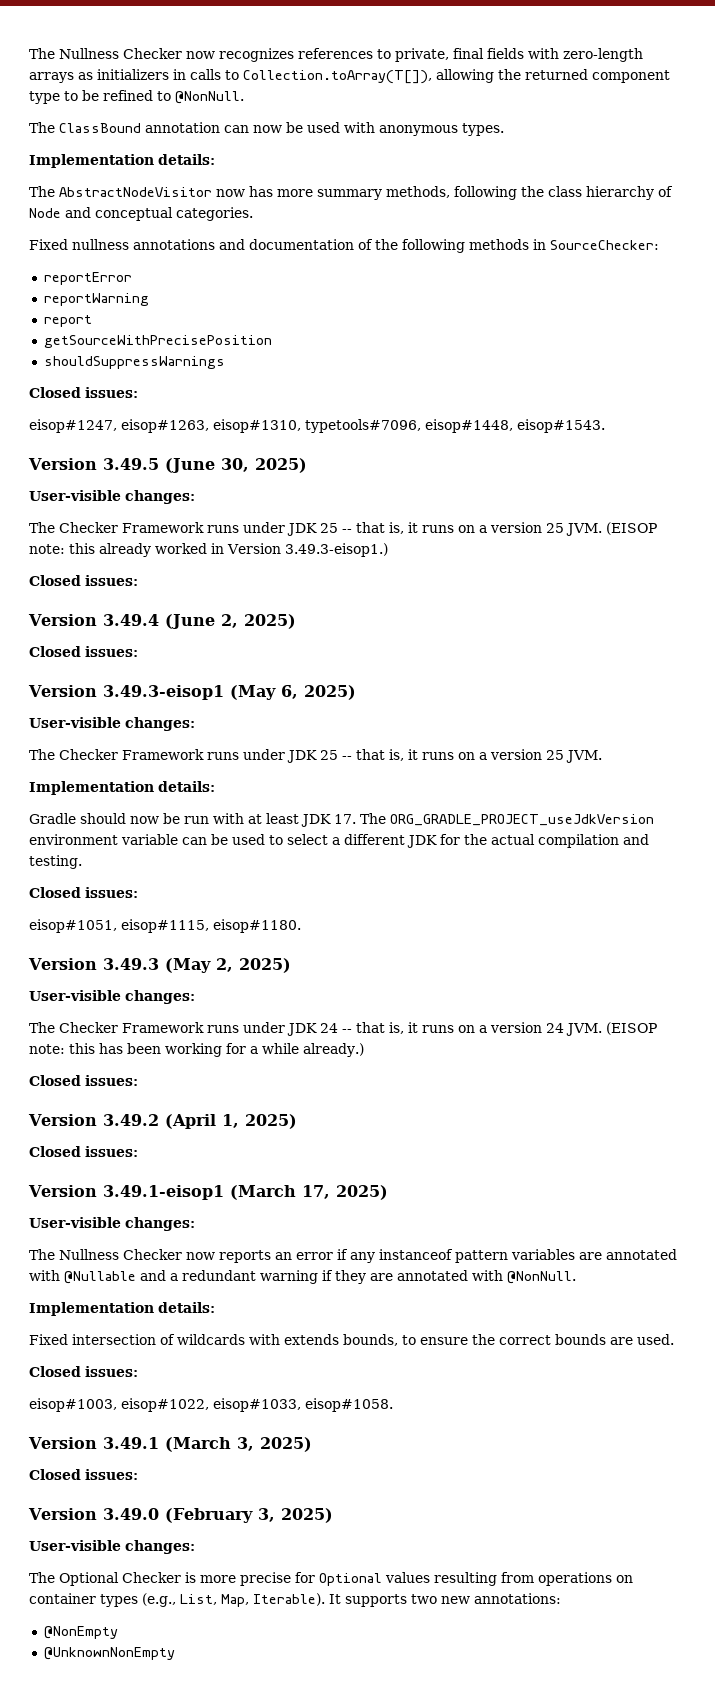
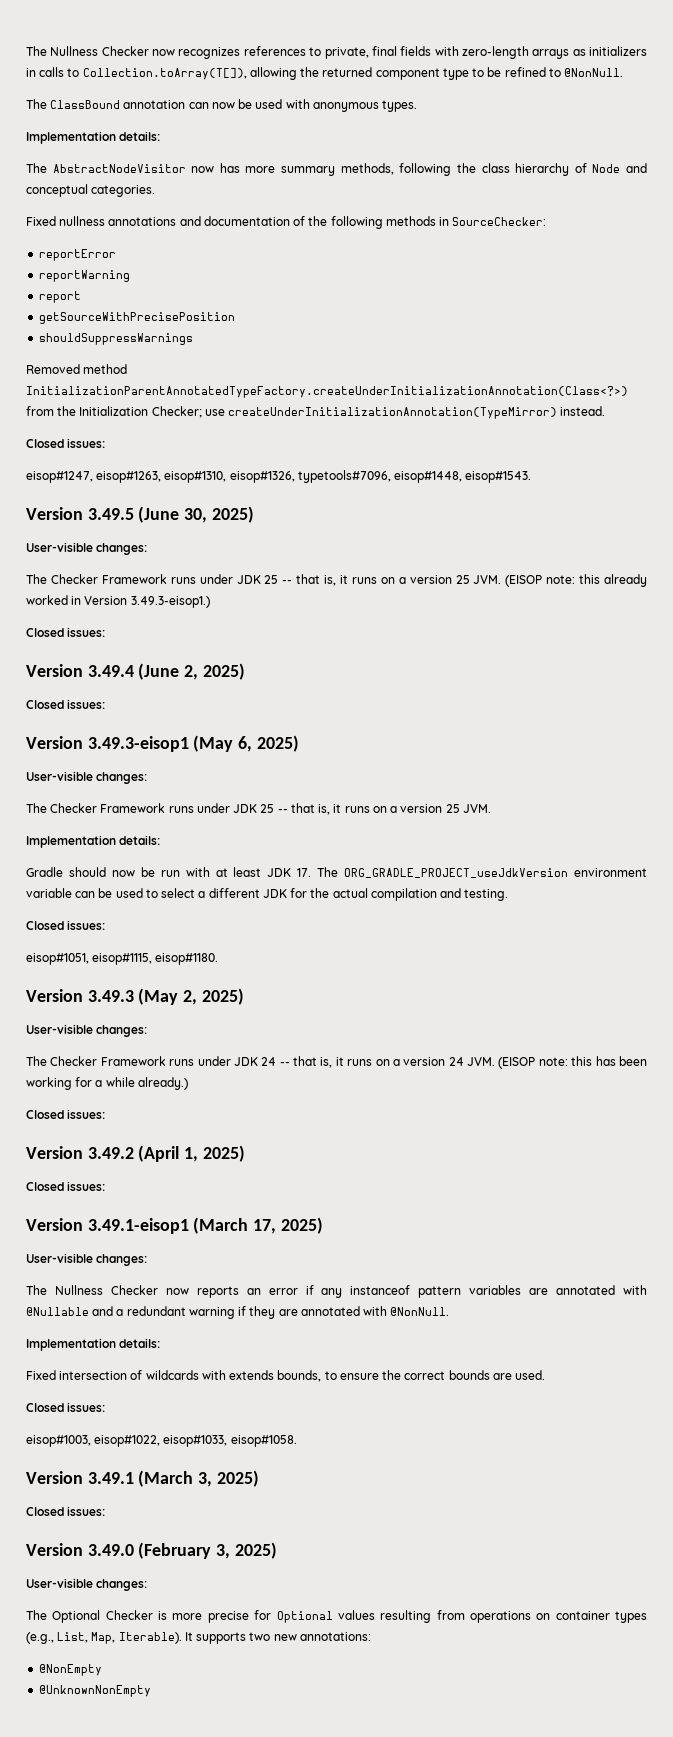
(225, 362) none -> [26,364,128,374] [26,386,628,398] [26,406,606,419] // Removed method InitializationParentAnnotatedTypeFactory.createUnderInitializationAnnotation(Class<?>) from the Initialization Checker; use createUnderInitializationAnnotation(TypeMirror) instead.
(301, 426) none -> [229,471,295,483] eisop#1326,

